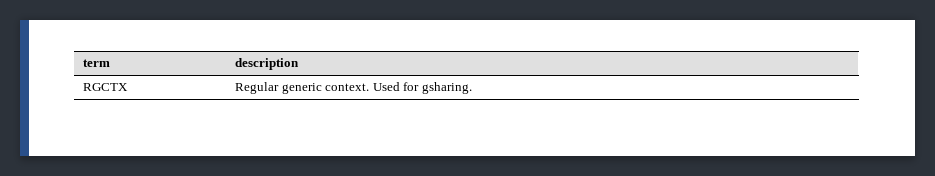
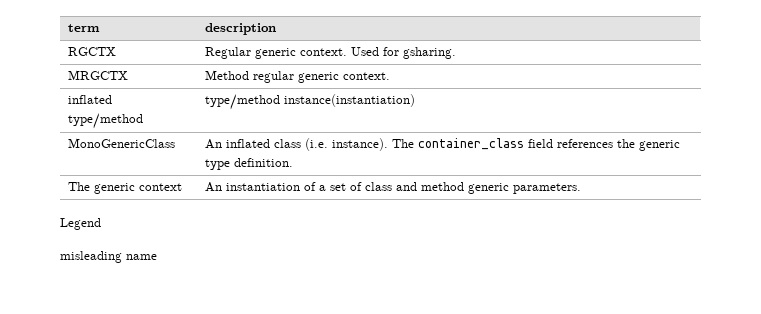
(472, 88) none -> [68,70,129,80] [205,70,391,83] [68,95,113,104] [68,113,144,129] [205,94,416,110] [68,138,176,148] [205,138,681,151] [205,158,294,170] [68,182,183,194] [205,182,582,194] [60,218,101,230] [60,251,157,263] // MRGCTX | Method regular generic context. // inflated type/method | type/method instance(instantiation) // MonoGenericClass | An inflated class (i.e. instance). The container_class field references the generic type definition. // The generic context | An instantiation of a set of class and method generic parameters. // Legend // misleading name

